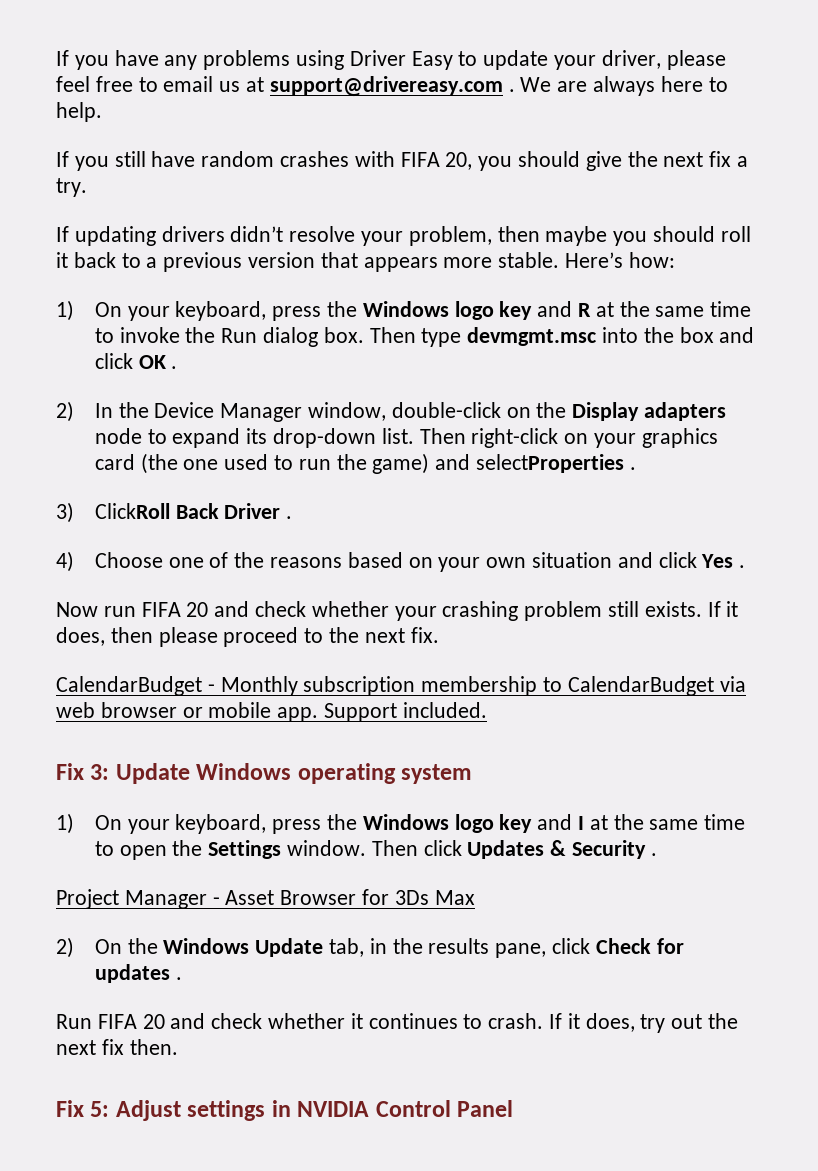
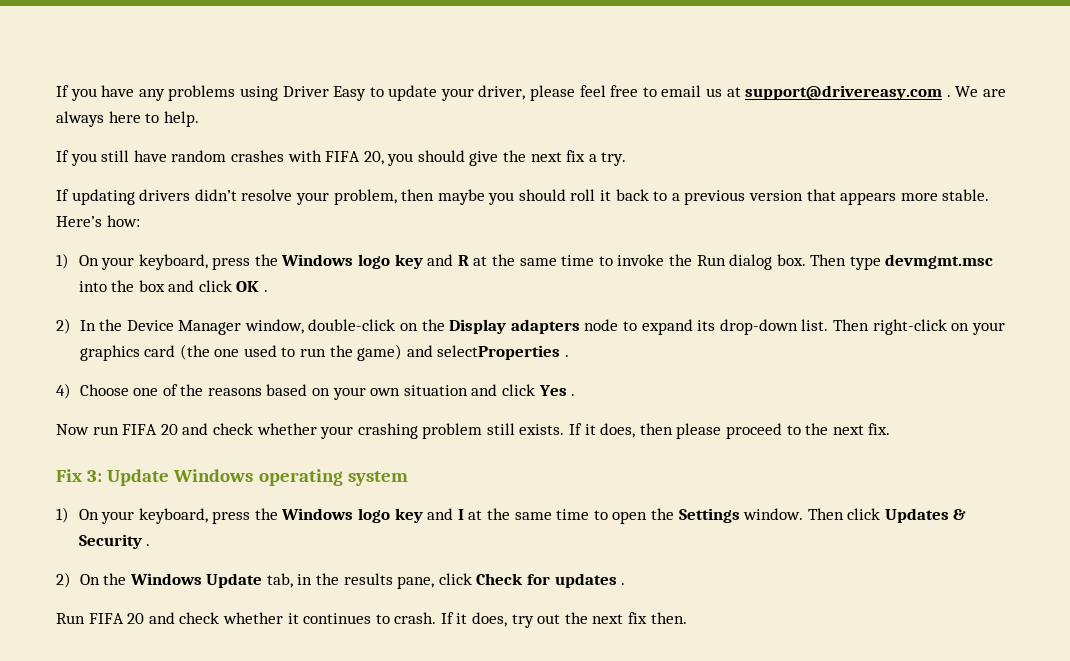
[56,502,293,523] // 3) ClickRoll Back Driver . -> (569, 356) none
[56,676,746,696] [56,702,487,722] // CalendarBudget - Monthly subscription membership to CalendarBudget via web browser or mobile app. Support included. -> (891, 429) none
[56,889,475,909] // Project Manager - Asset Browser for 3Ds Max -> (151, 545) none
[56,1100,514,1121] // Fix 5: Adjust settings in NVIDIA Control Panel -> (687, 618) none

